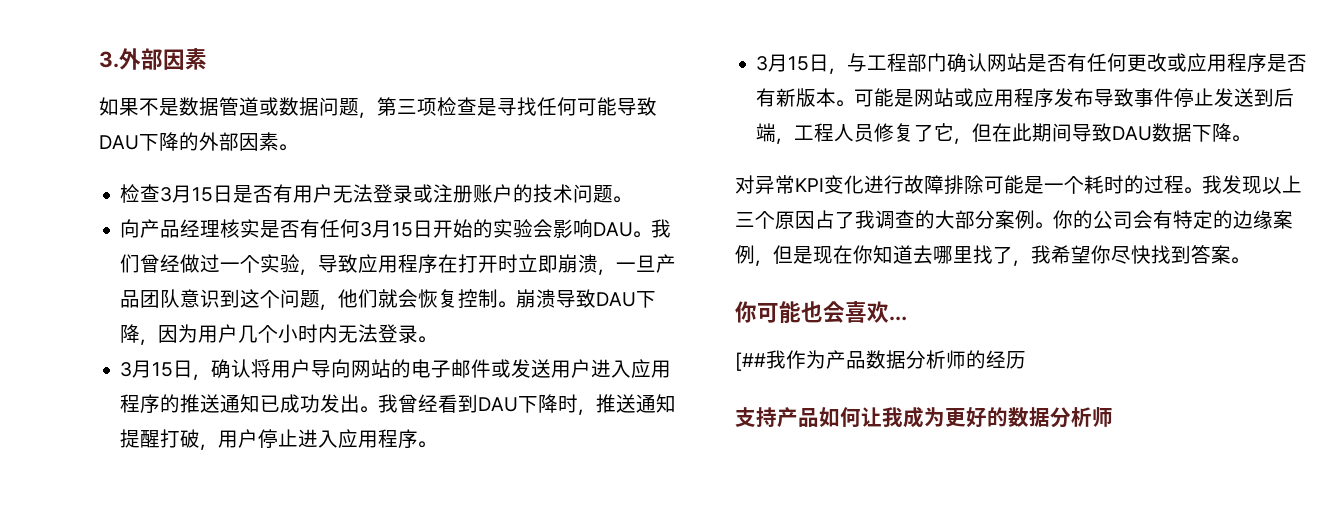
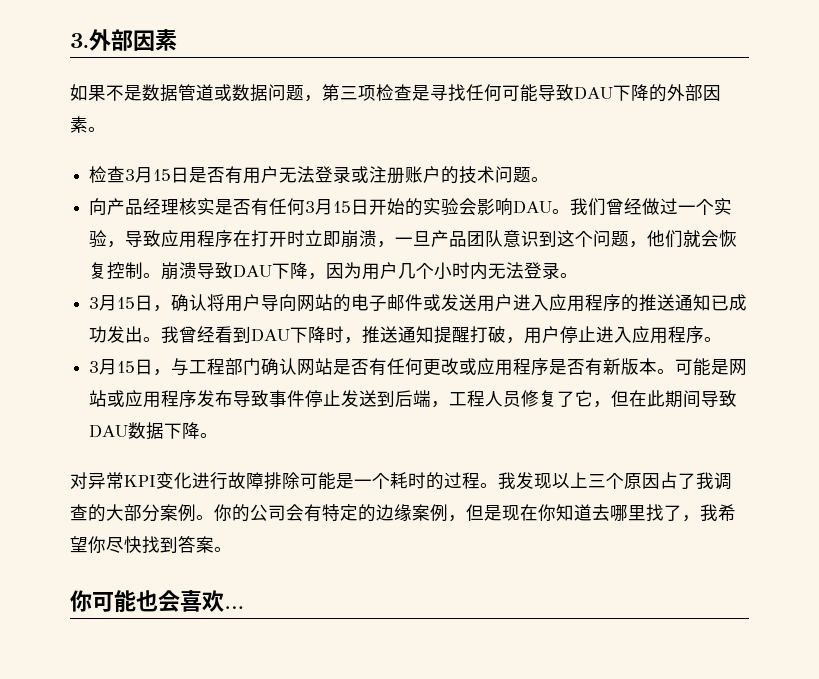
[735,350,1026,371] [735,406,1113,428] // [##我作为产品数据分析师的经历 // 支持产品如何让我成为更好的数据分析师 -> (243, 607) none

